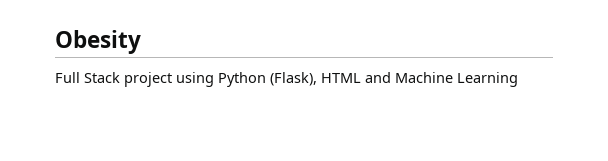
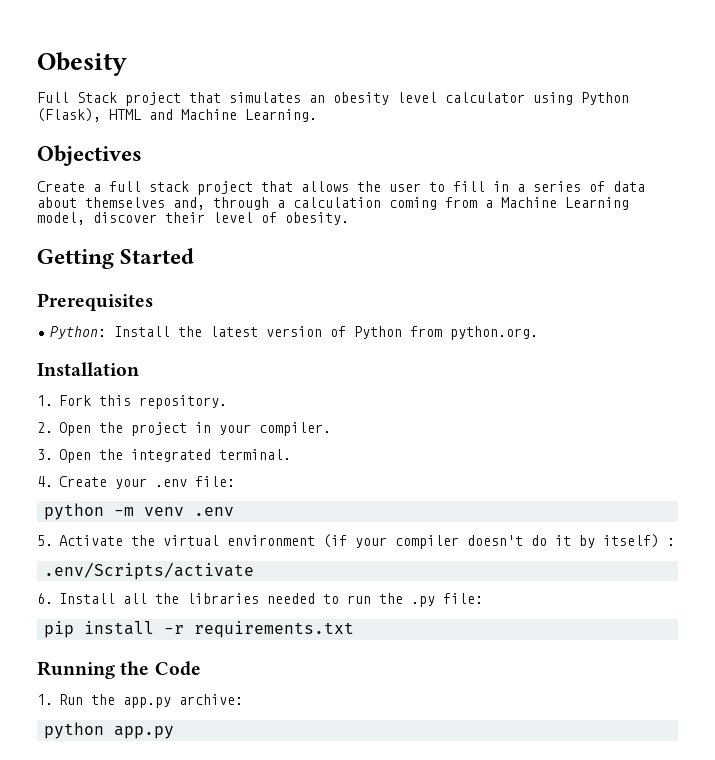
(172, 79) none -> [189,92,525,105] that simulates an obesity level calculator
[457,72,518,87] Learning -> [245,109,317,122] [37,145,142,166] [37,181,645,195] [37,197,629,210] [37,212,349,225] [37,248,195,269] [37,293,153,311] [50,326,539,340] [37,362,139,376] [37,395,227,409] [37,422,331,436] [37,449,291,463] [37,476,235,489] [44,503,235,520] [37,534,675,549] [44,562,255,580] [37,593,483,607] [44,621,355,638] [37,661,201,679] [37,694,243,708] [44,722,175,739] Learning. // Objectives // Create a full stack project that allows the user to fill in a series of data about themselves and, through a calculation coming from a Machine Learning model, discover their level of obesity. // Getting Started // Prerequisites // Python: Install the latest version of Python from python.org. // Installation // 1. Fork this repository. // 2. Open the project in your compiler. // 3. Open the integrated terminal. // 4. Create your .env file: // python -m venv .env // 5. Activate the virtual environment (if your compiler doesn't do it by itself) : // .env/Scripts/activate // 6. Install all the libraries needed to run the .py file: // pip install -r requirements.txt // Running the Code // 1. Run the app.py archive: // python app.py

